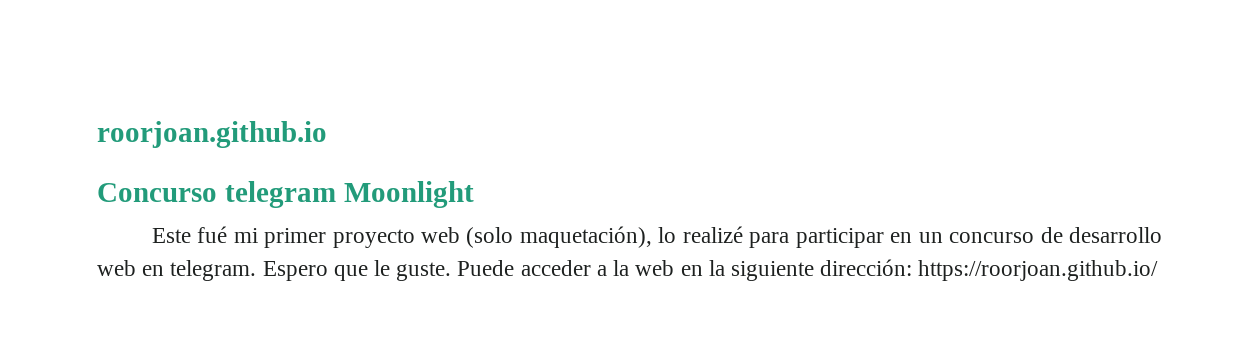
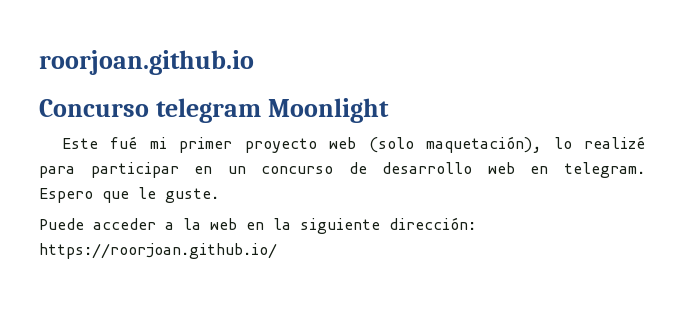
(452, 271) none -> (219, 195) //

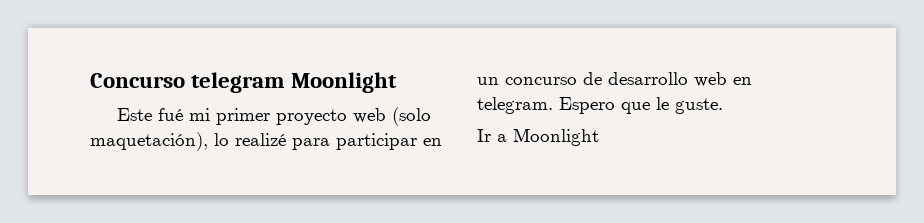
[39,50,254,75] roorjoan.github.io // -> (90, 80) none
[39,217,476,234] [39,243,277,259] Puede acceder a la web en la siguiente dirección: https://roorjoan.github.io/ -> [477,128,599,146] Ir a Moonlight

